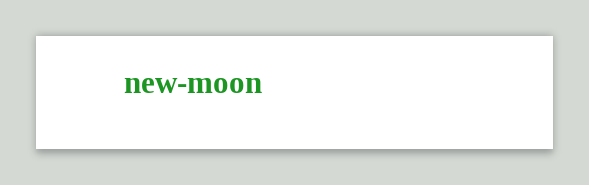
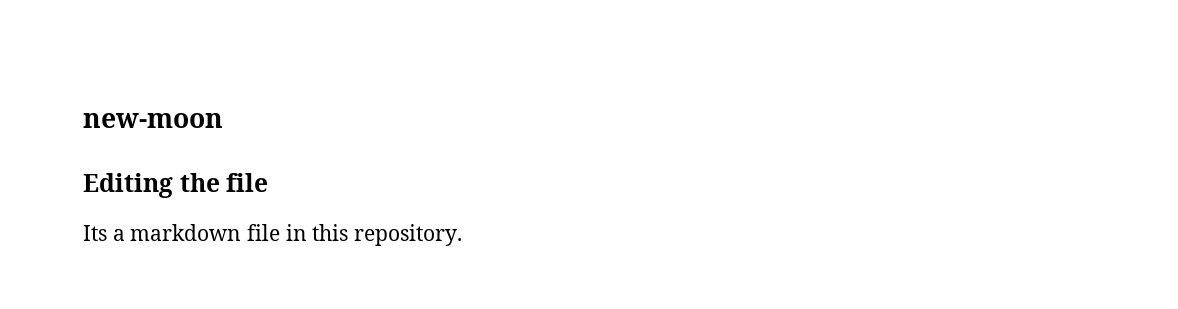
(262, 85) none -> [83,173,269,198] [83,224,463,246] // Editing the file // Its a markdown file in this repository.

